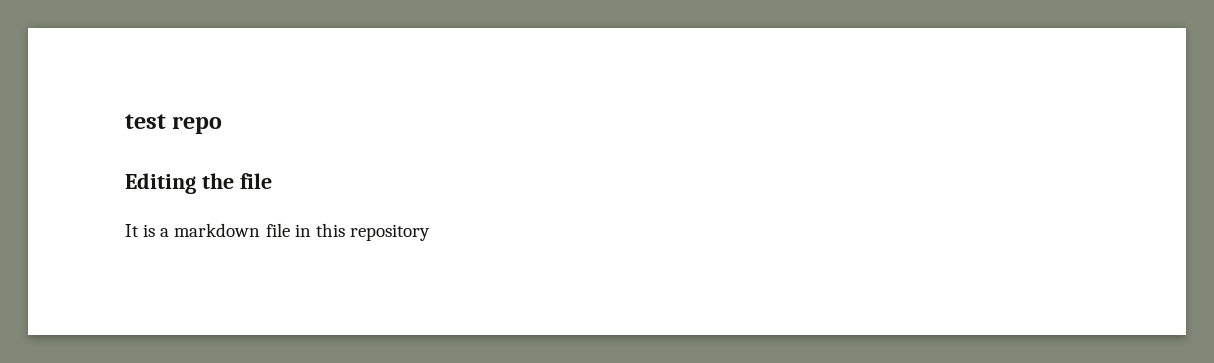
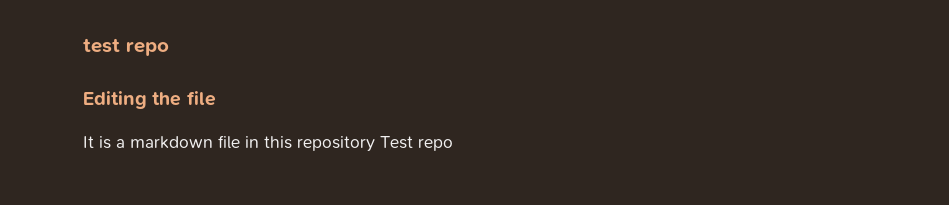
(430, 232) none -> [380,136,453,151] Test repo

